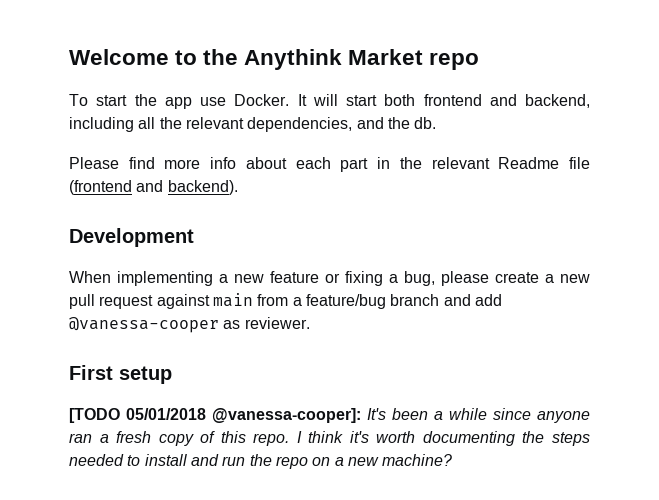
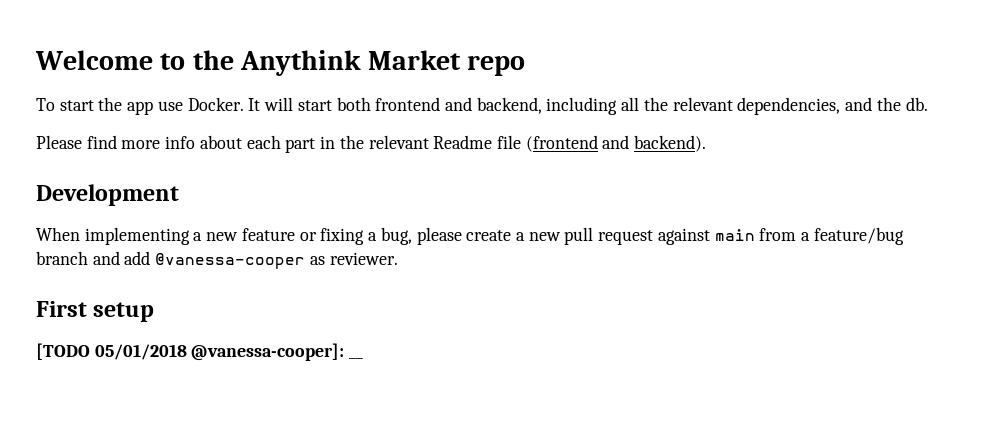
[367,408,590,423] [69,431,591,446] [69,454,453,469] It's been a while since anyone ran a fresh copy of this repo. I think it's worth documenting the steps needed to install and run the repo on a new machine? -> [349,357,364,359] __

